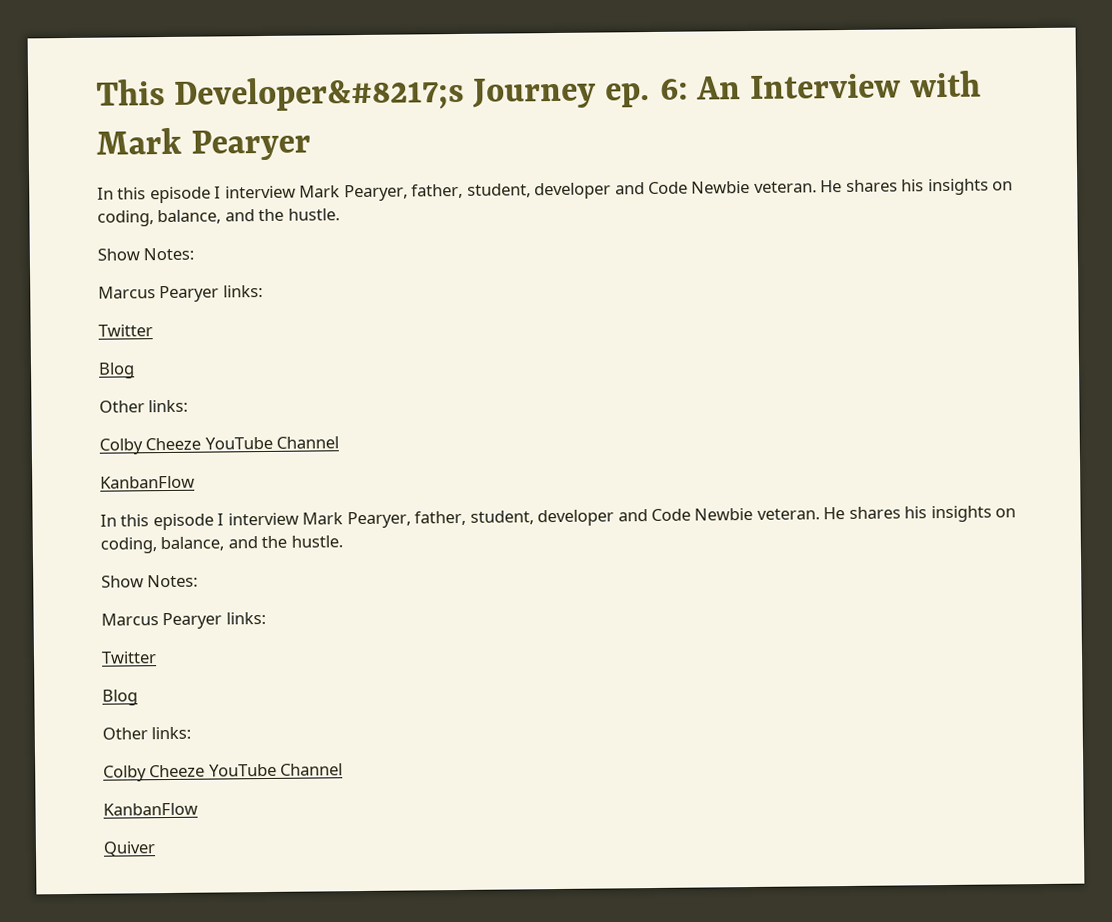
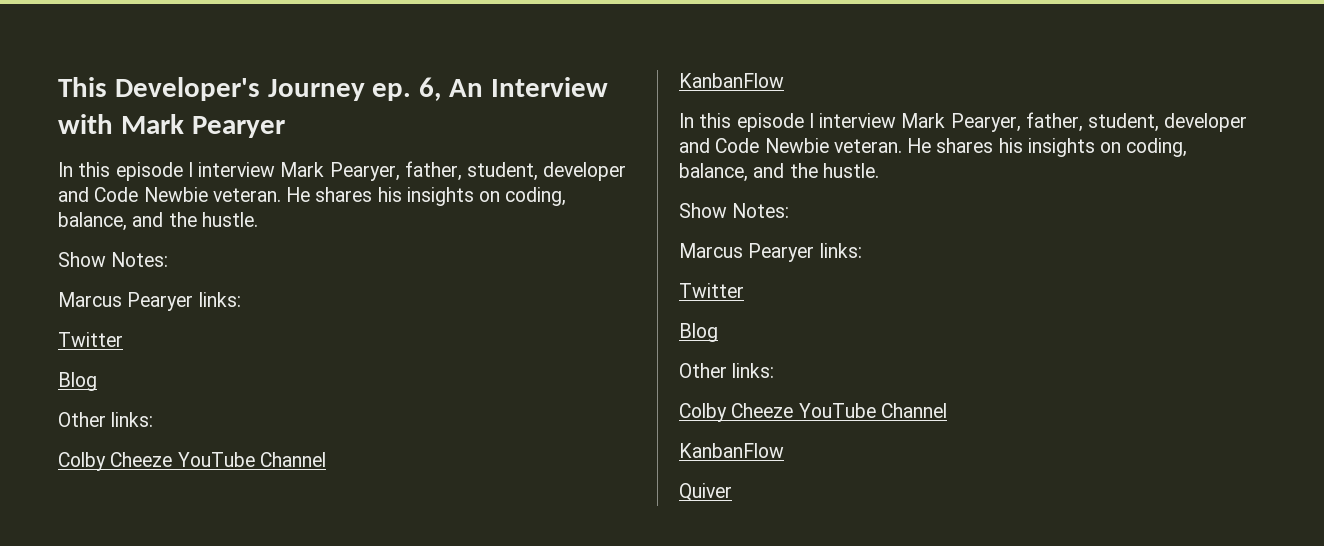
[174,75,465,112] Developer&#8217;s -> [114,77,260,101] Developer's
[659,78,688,100] 6: -> [419,77,442,101] 6,

